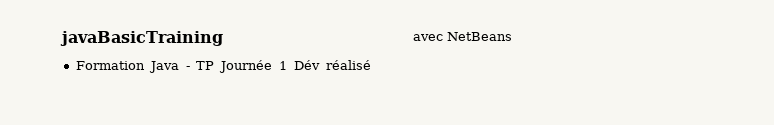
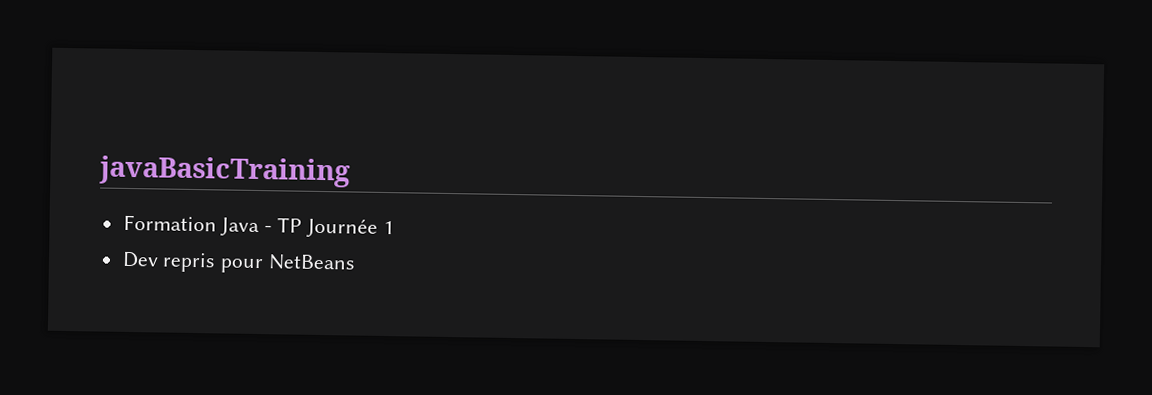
[294,60,371,70] [412,34,443,41] Dév réalisé avec -> [121,251,264,274] // Dev repris pour

